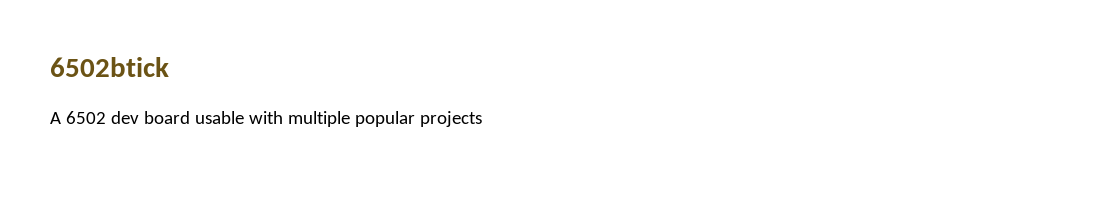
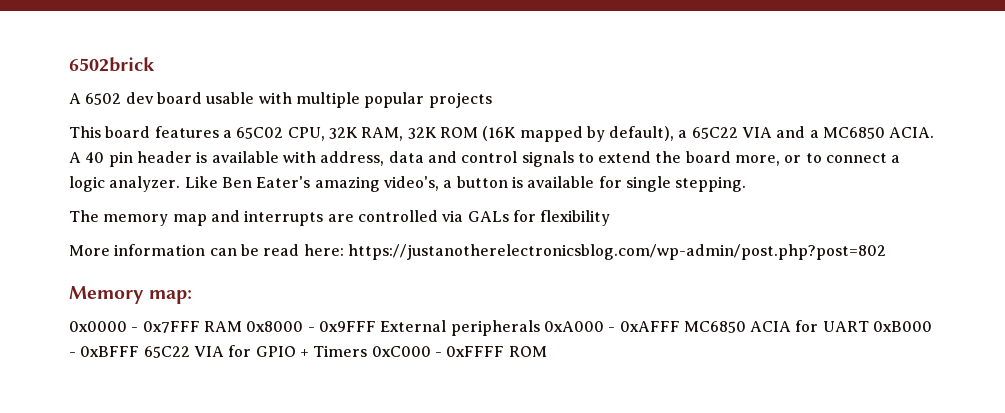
[50,57,169,77] 6502btick -> [69,57,155,72] 6502brick
(482, 119) none -> [69,126,935,142] [69,151,901,167] [69,176,747,192] [69,210,611,226] [69,244,886,260] [69,286,193,304] [69,320,933,336] [69,345,547,358] // This board features a 65C02 CPU, 32K RAM, 32K ROM (16K mapped by default), a 65C22 VIA and a MC6850 ACIA. A 40 pin header is available with address, data and control signals to extend the board more, or to connect a logic analyzer. Like Ben Eater's amazing video's, a button is available for single stepping. // The memory map and interrupts are controlled via GALs for flexibility // More information can be read here: https://justanotherelectronicsblog.com/wp-admin/post.php?post=802 // Memory map: // 0x0000 - 0x7FFF RAM 0x8000 - 0x9FFF External peripherals 0xA000 - 0xAFFF MC6850 ACIA for UART 0xB000 - 0xBFFF 65C22 VIA for GPIO + Timers 0xC000 - 0xFFFF ROM

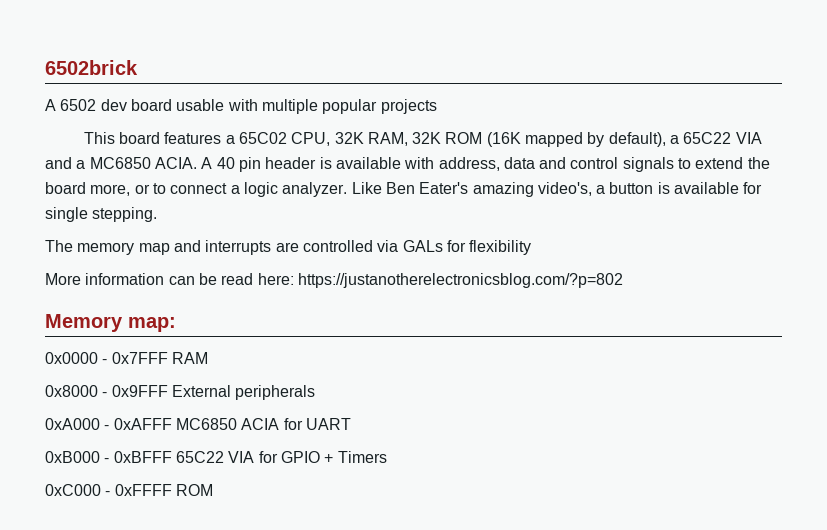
[347,244,886,260] https://justanotherelectronicsblog.com/wp-admin/post.php?post=802 -> [297,273,623,288] https://justanotherelectronicsblog.com/?p=802
(242, 326) none -> (208, 358) //
(540, 328) none -> (316, 392) //
(869, 326) none -> (351, 424) //
(368, 351) none -> (387, 457) //

